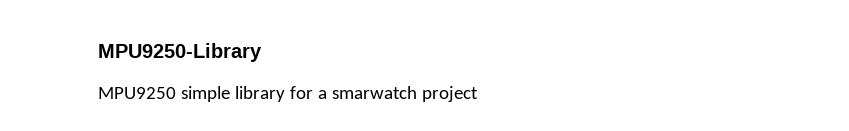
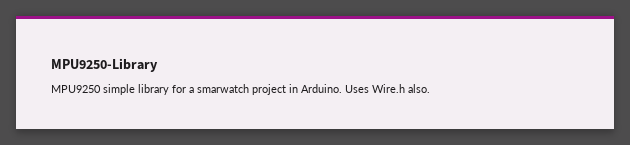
(478, 94) none -> [289,84,430,93] in Arduino. Uses Wire.h also.

